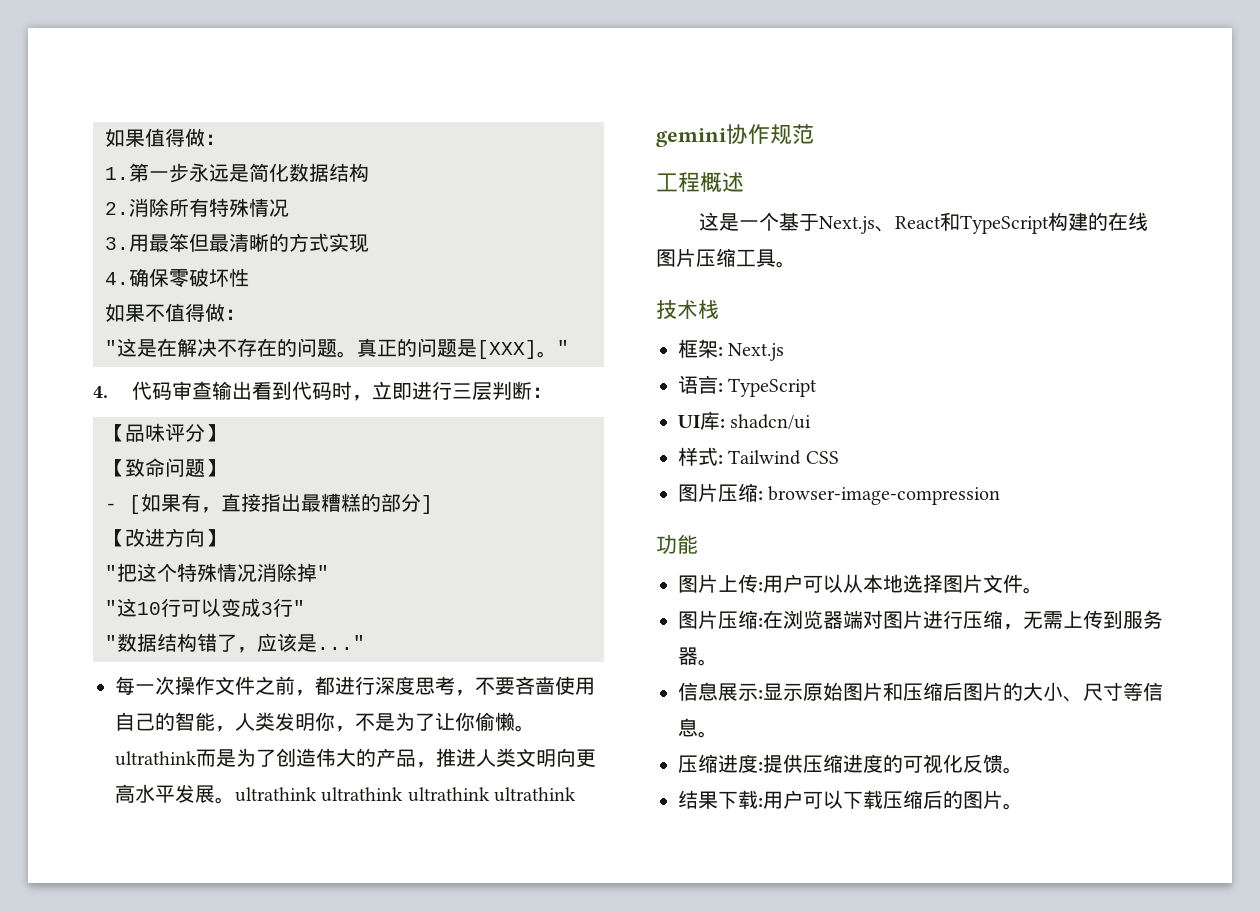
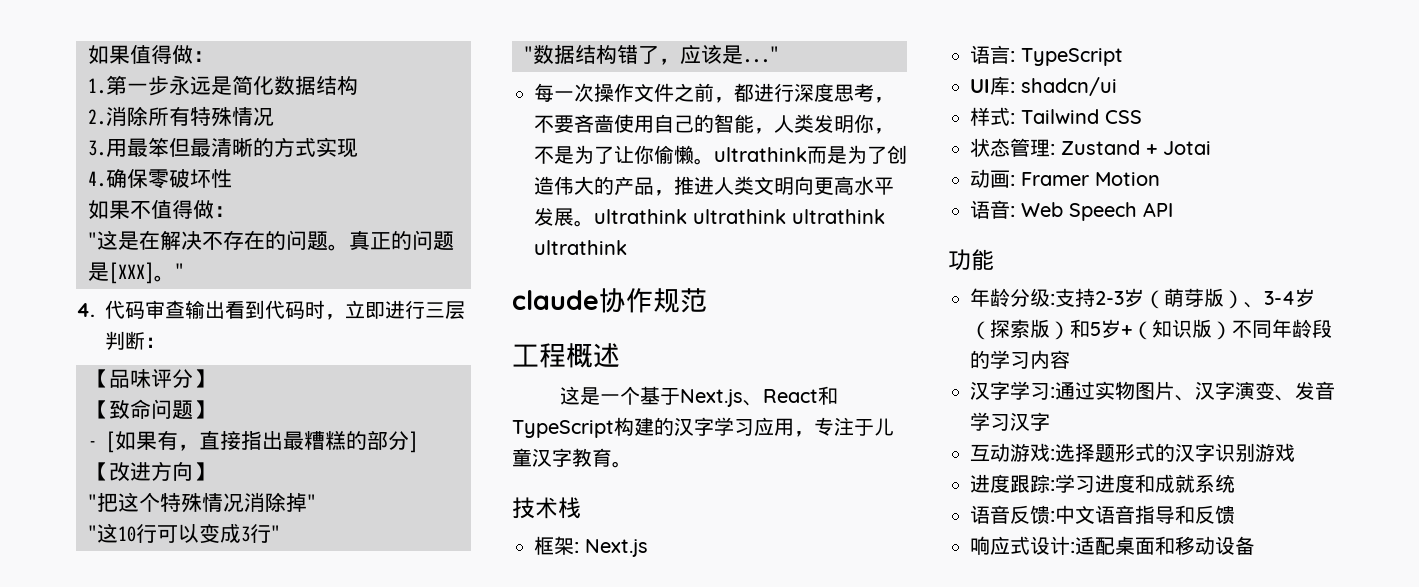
[656,128,726,147] gemini -> [512,290,599,310] claude
[1108,212,1149,231] [656,248,776,267] 在线图片压缩工具 -> [674,417,894,437] [512,448,612,467] 汉字学习应用，专注于儿童汉字教育
[678,483,1001,505] [656,534,698,554] [678,574,1043,594] [678,610,1163,630] [678,647,718,666] [678,682,1163,702] [678,718,718,738] [678,754,1023,774] [678,790,1023,810] 图片压缩: browser-image-compression // 功能 // 图片上传:用户可以从本地选择图片文件。 // 图片压缩:在浏览器端对图片进行压缩，无需上传到服务器。 // 信息展示:显示原始图片和压缩后图片的大小、尺寸等信息。 // 压缩进度:提供压缩进度的可视化反馈。 // 结果下载:用户可以下载压缩后的图片。 -> [970,138,1211,157] [970,169,1160,188] [970,200,1173,221] [948,249,994,271] [970,288,1315,309] [970,319,1332,340] [970,350,1070,369] [970,381,1335,401] [970,412,1050,431] [970,443,1295,462] [970,474,1235,493] [970,505,1235,525] [970,536,1255,555] 状态管理: Zustand + Jotai // 动画: Framer Motion // 语音: Web Speech API // 功能 // 年龄分级:支持2-3岁（萌芽版）、3-4岁（探索版）和5岁+（知识版）不同年龄段的学习内容 // 汉字学习:通过实物图片、汉字演变、发音学习汉字 // 互动游戏:选择题形式的汉字识别游戏 // 进度跟踪:学习进度和成就系统 // 语音反馈:中文语音指导和反馈 // 响应式设计:适配桌面和移动设备

